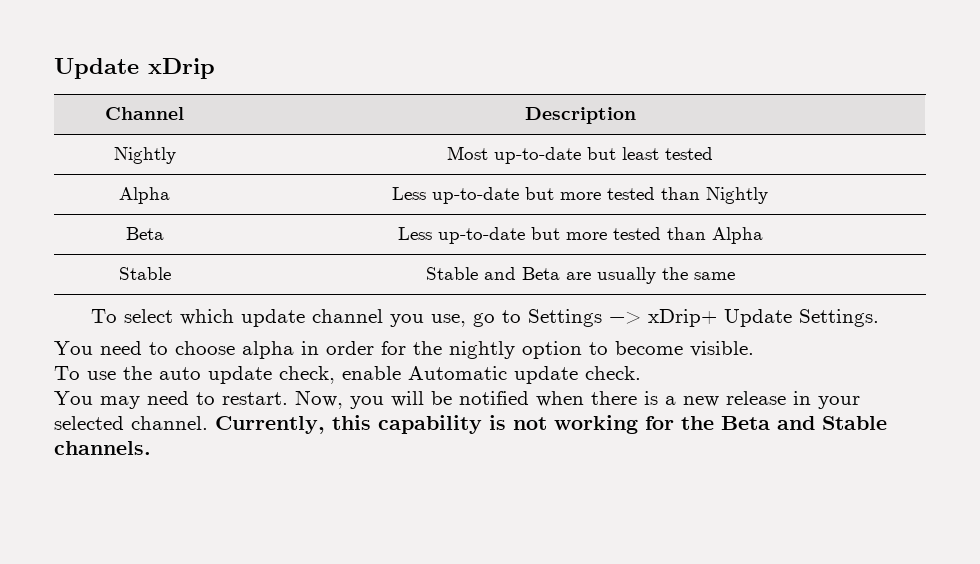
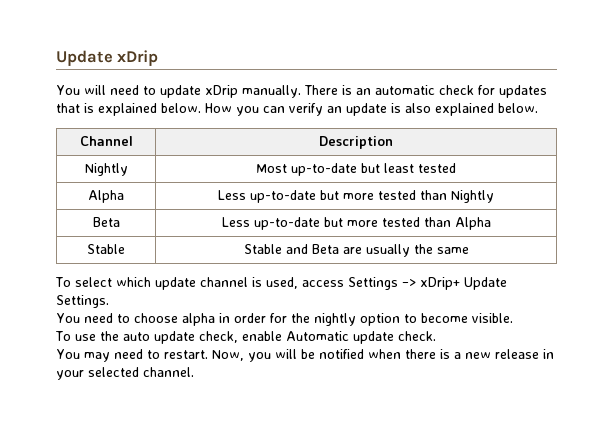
(215, 68) none -> [56,85,547,98] [56,103,538,116] // You will need to update xDrip manually. There is an automatic check for updates that is explained below. How you can verify an update is also explained below.
[389,310,521,327] you use, go to -> [251,277,344,289] is used, access
[215,415,887,434] [54,441,151,455] Currently, this capability is not working for the Beta and Stable channels. -> (194, 372) none

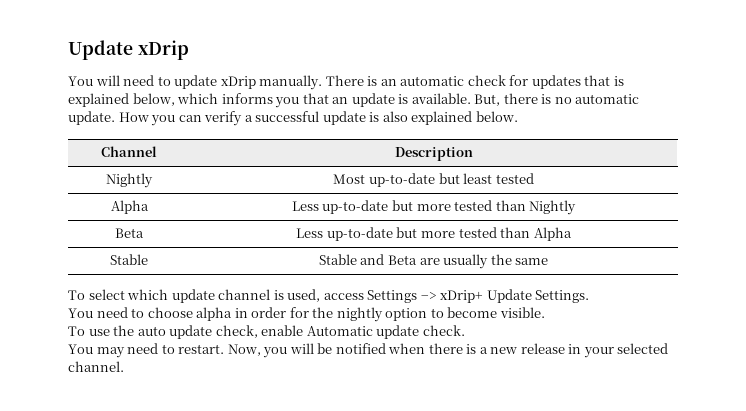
[161,103,201,113] below. -> [132,93,640,108] [68,111,115,125] below, which informs you that an update is available. But, there is no automatic update.
[327,106,342,113] an -> [244,111,320,122] a successful

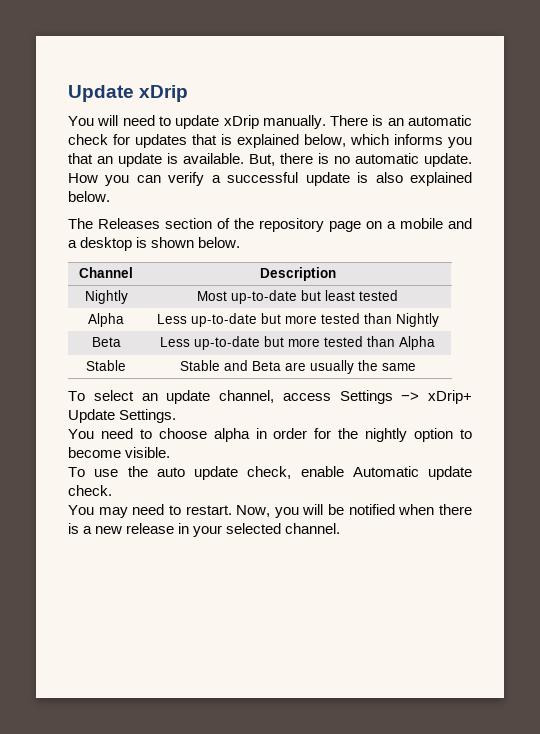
(518, 116) none -> [68,218,472,232] [68,237,241,251] // The Releases section of the repository page on a mobile and a desktop is shown below.
[127,289,321,303] which update channel is used, -> [141,390,274,404] an update channel,

